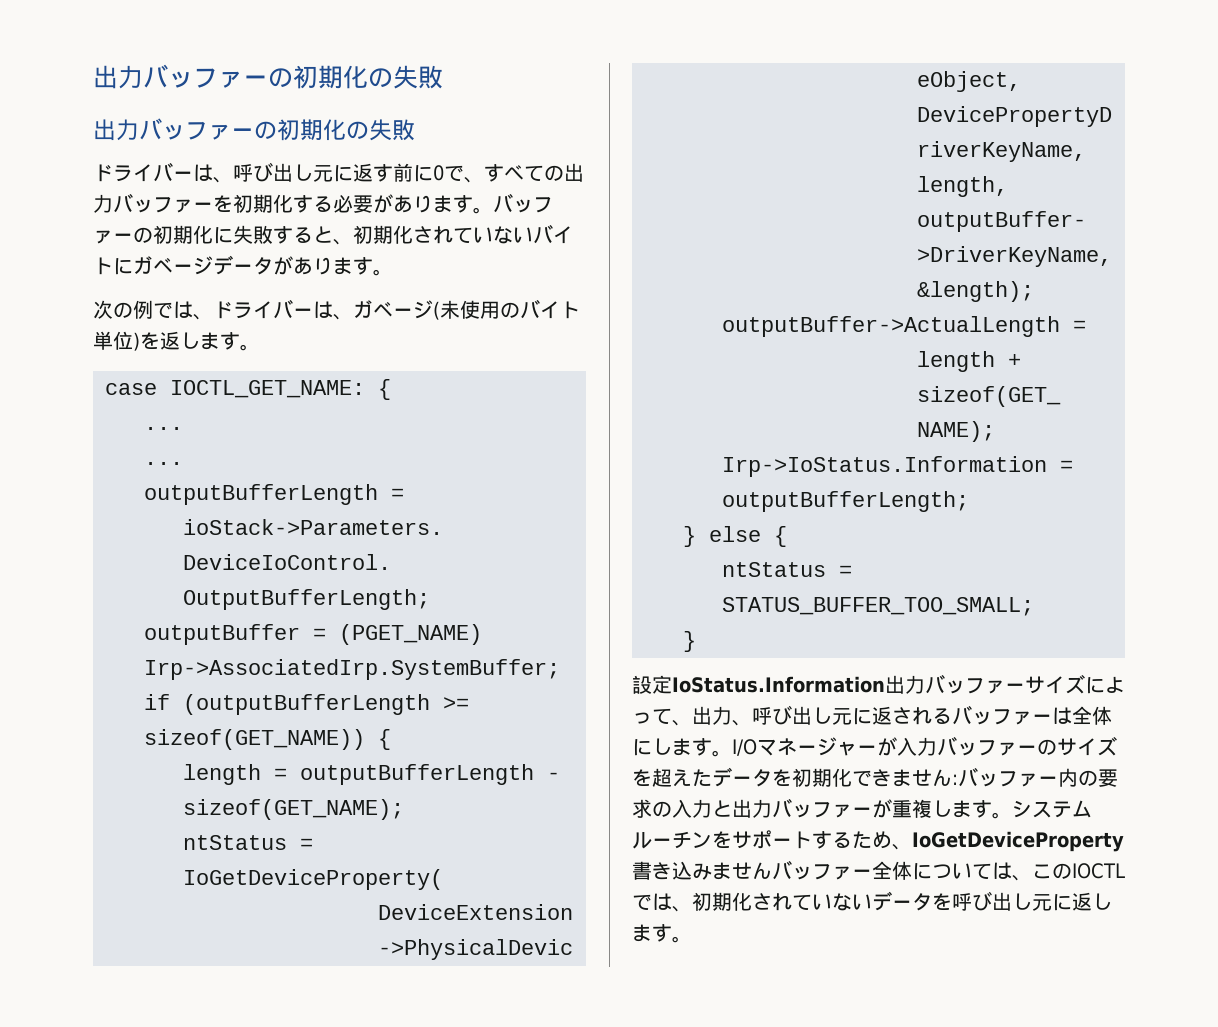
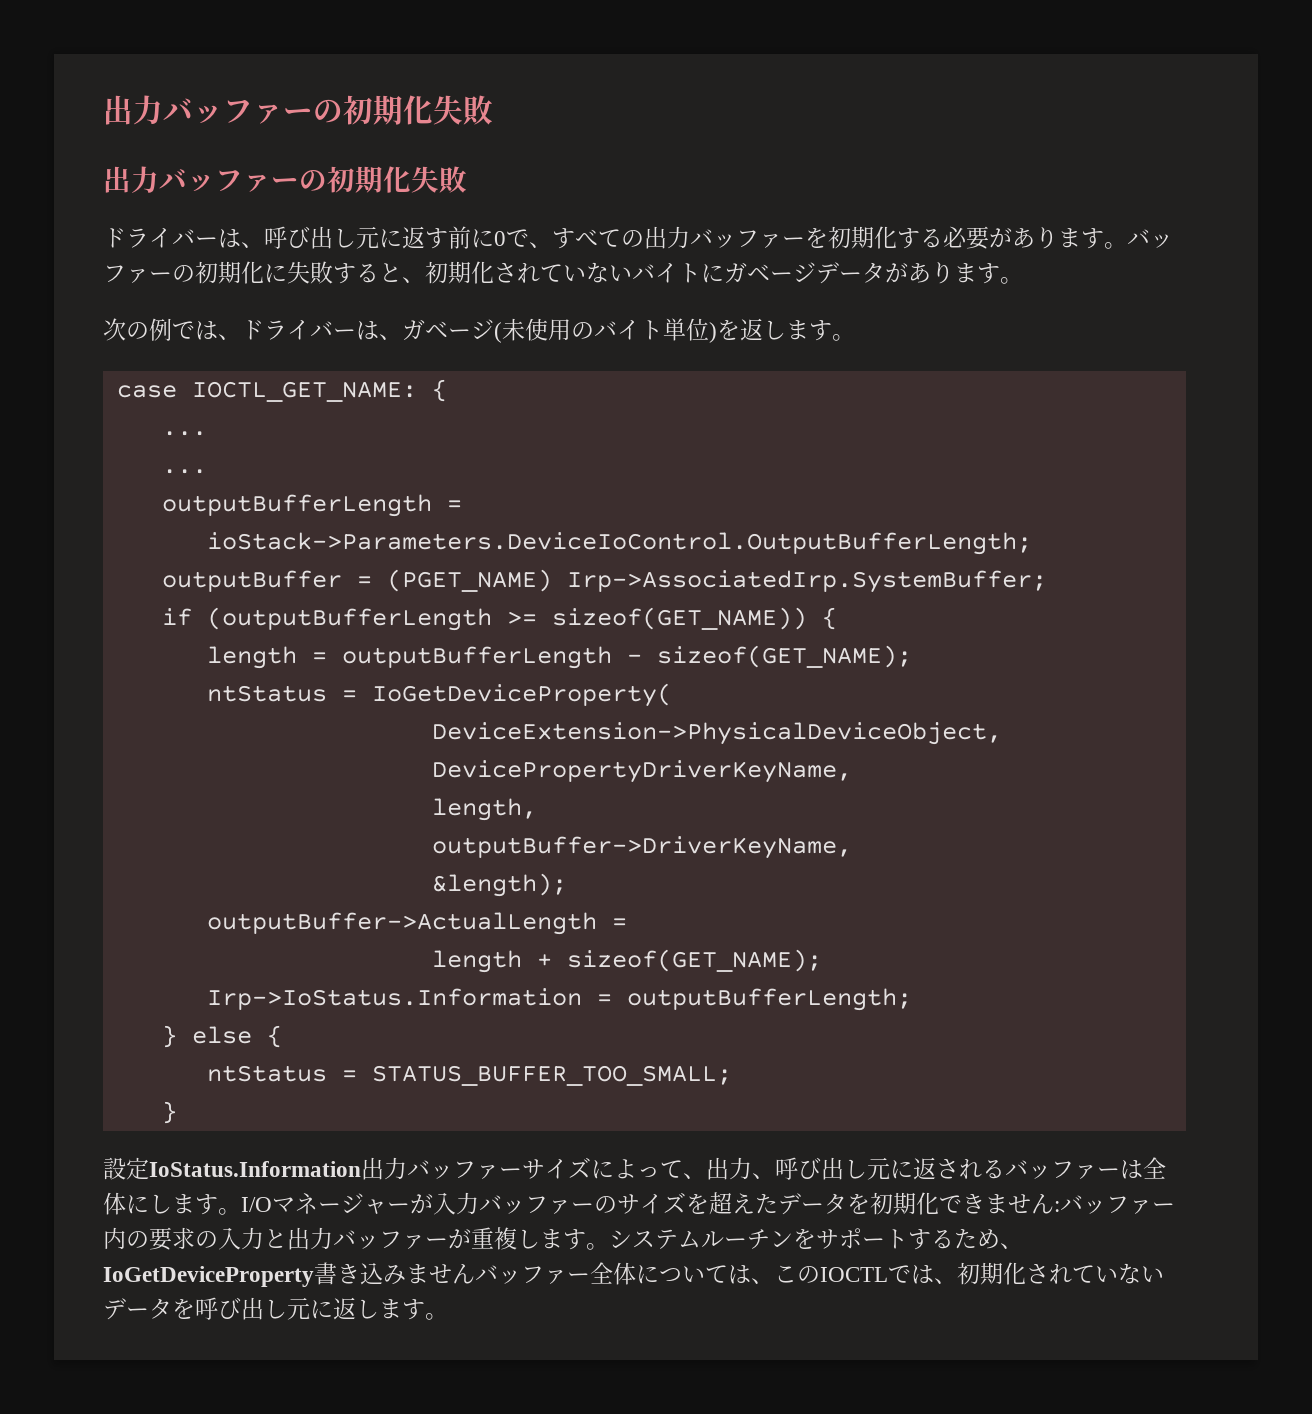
[93,64,393,89] 出力バッファーの初期化の -> [103,95,433,125] 出力バッファーの初期化
[346,121,369,139] の -> (411, 179) none

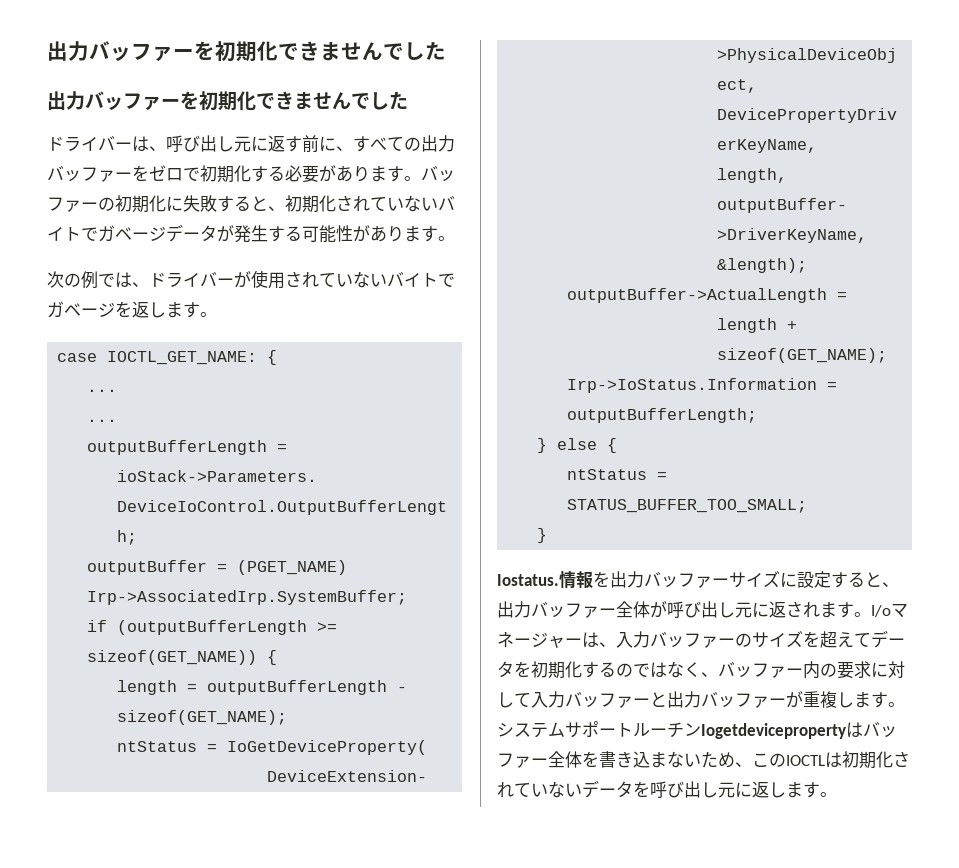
[103,95,493,125] [103,166,467,193] 出力バッファーの初期化失敗 // 出力バッファーの初期化失敗 -> [47,41,446,62] [47,91,408,111] 出力バッファーを初期化できませんでした // 出力バッファーを初期化できませんでした
[494,229,529,247] 0で -> (336, 144) none
(828, 237) none -> [149,165,200,181] ゼロで
[701,264,724,283] に -> [81,227,98,241] で
(908, 273) none -> [234,225,370,243] 発生する可能性が
[356,318,717,343] は、ガベージ(未使用のバイト単位) -> [234,270,455,289] [47,301,115,318] が使用されていないバイトでガベージ
[103,1157,361,1180] 設定IoStatus.Information -> [497,571,610,589] Iostatus.情報を
[614,1157,775,1180] よって、出力、 -> [797,571,899,588] [497,601,667,618] 設定すると、出力バッファー全体が
[982,1157,1166,1179] [103,1192,272,1215] るバッファーは全体にします。I/O -> [820,602,891,618] ます。I/o
[410,1194,433,1214] が -> [582,632,616,648] は、
[755,1193,778,1214] た -> [854,633,871,647] て
[939,1193,1060,1214] できません: -> [582,661,718,678] するのではなく、
[195,1227,264,1250] の入力 -> [871,661,905,678] [497,691,650,708] に対して入力バッファー
[701,1228,1023,1250] [103,1262,751,1287] ルーチンをサポートするため、IoGetDeviceProperty書き込みませんバッファー全体については -> [565,721,897,739] [497,751,735,768] サポートルーチンIogetdevicepropertyはバッファー全体を書き込まないため
[888,1265,957,1284] では、 -> [825,752,842,768] は

